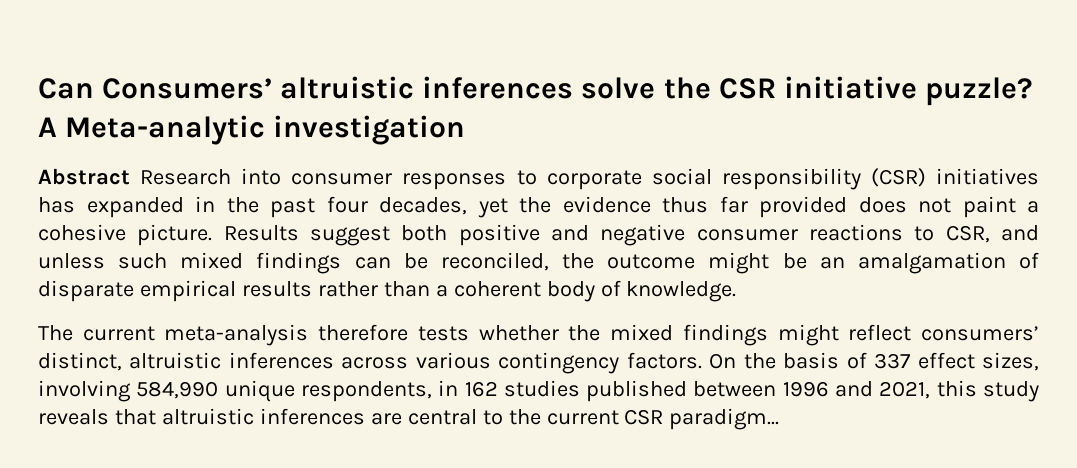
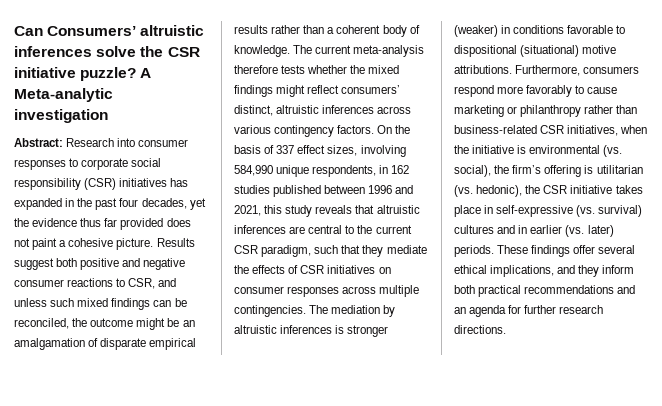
[38,168,130,185] Abstract -> [14,138,63,147] Abstract:
(737, 291) // -> (290, 51) none
[669,408,780,430] paradigm... -> [261,245,427,257] [234,265,391,274] [234,285,420,297] [234,305,396,317] [234,325,389,337] [454,25,626,37] [454,45,617,57] [454,65,640,76] [454,85,618,97] [454,105,638,117] [454,125,648,136] [454,145,623,157] [454,165,643,177] [454,185,643,197] [454,205,643,217] [454,225,614,237] [454,245,636,257] [454,265,635,277] [454,285,636,297] [454,305,604,317] [454,325,506,334] paradigm, such that they mediate the effects of CSR initiatives on consumer responses across multiple contingencies. The mediation by altruistic inferences is stronger (weaker) in conditions favorable to dispositional (situational) motive attributions. Furthermore, consumers respond more favorably to cause marketing or philanthropy rather than business-related CSR initiatives, when the initiative is environmental (vs. social), the firm’s offering is utilitarian (vs. hedonic), the CSR initiative takes place in self-expressive (vs. survival) cultures and in earlier (vs. later) periods. These findings offer several ethical implications, and they inform both practical recommendations and an agenda for further research directions.

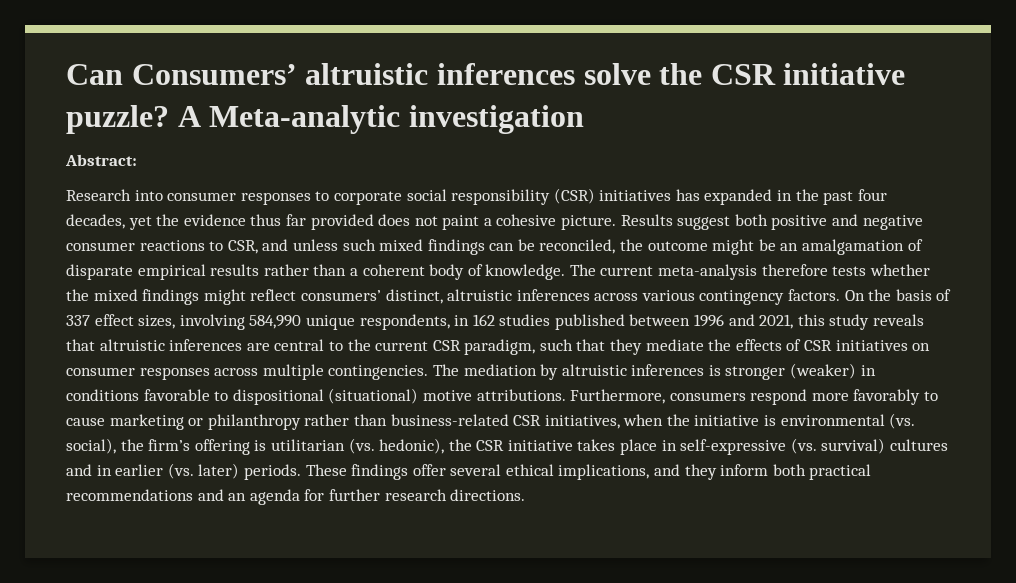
(63, 142) none -> (137, 160) //

